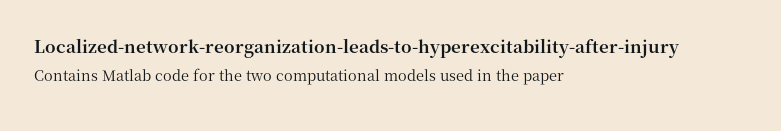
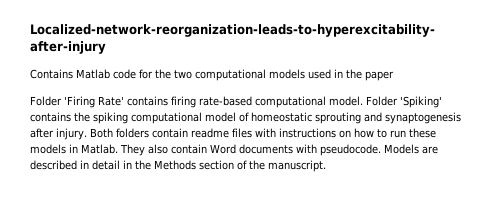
(564, 79) none -> [30,96,442,108] [30,112,461,124] [30,128,436,140] [30,144,438,156] [30,160,326,172] // Folder 'Firing Rate' contains firing rate-based computational model. Folder 'Spiking' contains the spiking computational model of homeostatic sprouting and synaptogenesis after injury. Both folders contain readme files with instructions on how to run these models in Matlab. They also contain Word documents with pseudocode. Models are described in detail in the Methods section of the manuscript.

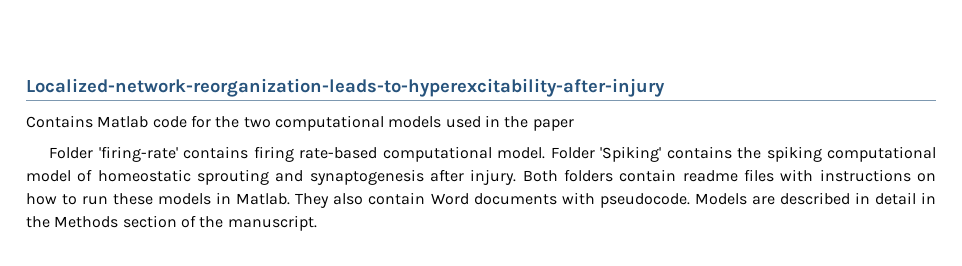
[64,96,124,108] 'Firing Rate' -> [98,146,178,162] 'firing-rate'

